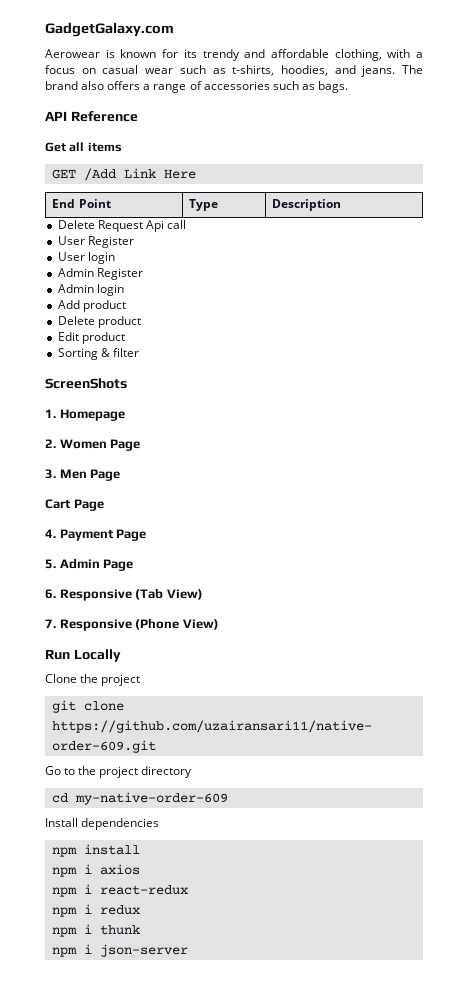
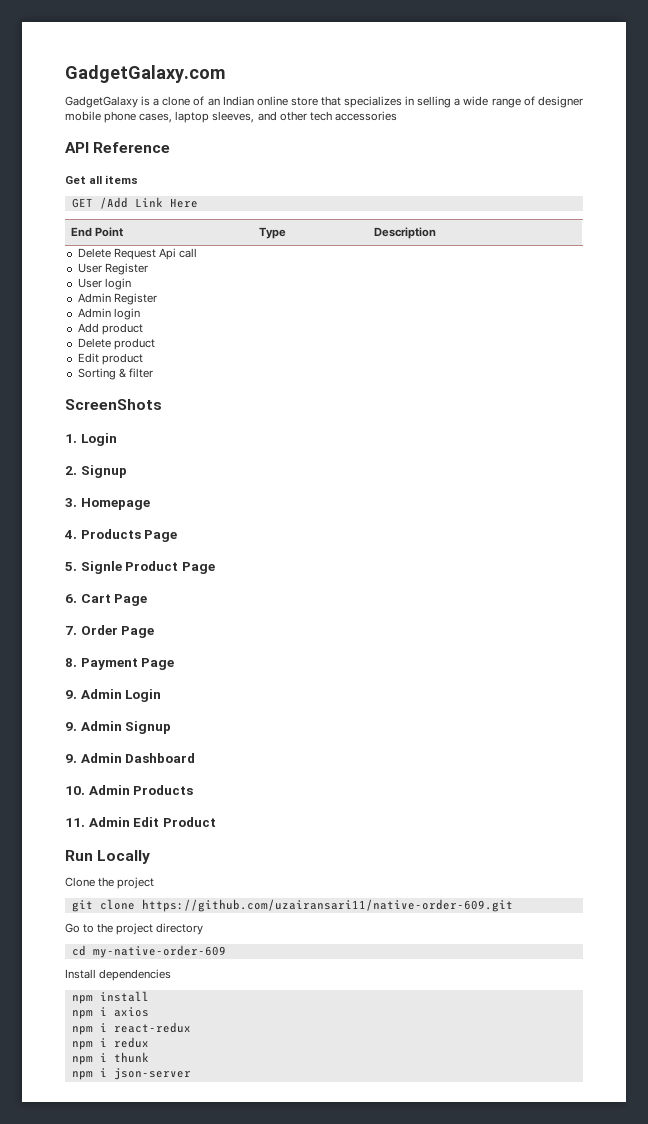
[45,49,423,61] [45,65,423,77] [45,81,348,93] Aerowear is known for its trendy and affordable clothing, with a focus on casual wear such as t-shirts, hoodies, and jeans. The brand also offers a range of accessories such as bags. -> [65,96,583,108] [65,111,397,123] GadgetGalaxy is a clone of an Indian online store that specializes in selling a wide range of designer mobile phone cases, laptop sleeves, and other tech accessories
(56, 413) none -> [80,433,117,446] [65,465,127,478] [65,498,77,507] Login // 2. Signup // 3.
[45,439,141,451] [45,469,121,481] 2. Women Page // 3. Men Page // -> [64,529,178,542] [65,561,215,574] [65,594,77,603] 4. Products Page // 5. Signle Product Page // 6.
[45,529,147,541] [45,558,134,571] [45,588,203,601] [45,618,219,631] 4. Payment Page // 5. Admin Page // 6. Responsive (Tab View) // 7. Responsive (Phone View) -> [65,625,155,638] [65,658,175,670] [65,689,162,702] [65,721,172,734] [65,753,196,763] [65,785,194,795] [65,817,216,827] 7. Order Page // 8. Payment Page // 9. Admin Login // 9. Admin Signup // 9. Admin Dashboard // 10. Admin Products // 11. Admin Edit Product

